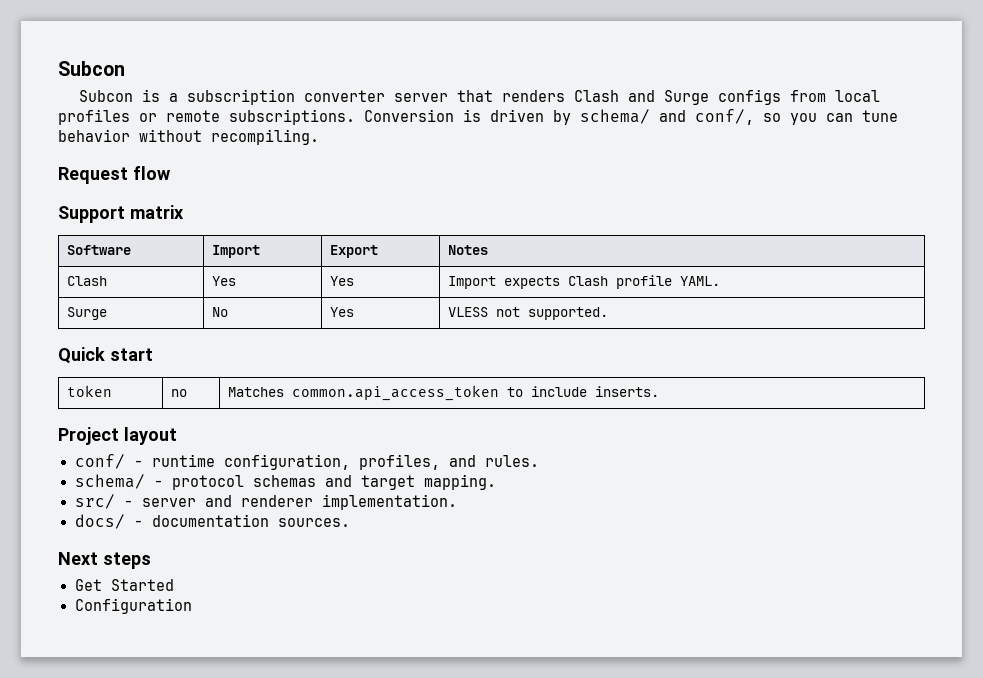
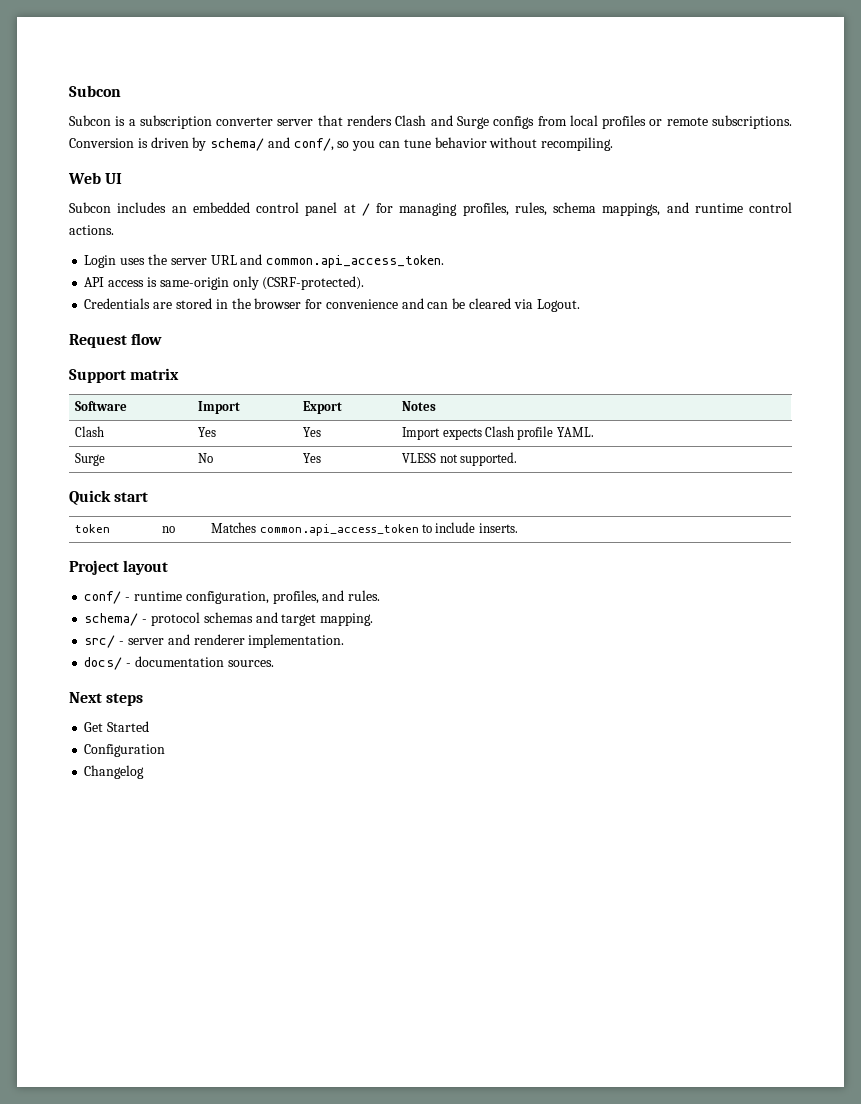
(319, 137) none -> [68,172,123,184] [69,202,792,216] [69,225,114,235] [84,254,445,268] [84,276,365,290] [84,298,580,312] // Web UI // Subcon includes an embedded control panel at / for managing profiles, rules, schema mappings, and runtime control actions. // Login uses the server URL and common.api_access_token. // API access is same-origin only (CSRF-protected). // Credentials are stored in the browser for convenience and can be cleared via Logout.
(192, 606) none -> [84,765,145,779] // Changelog

